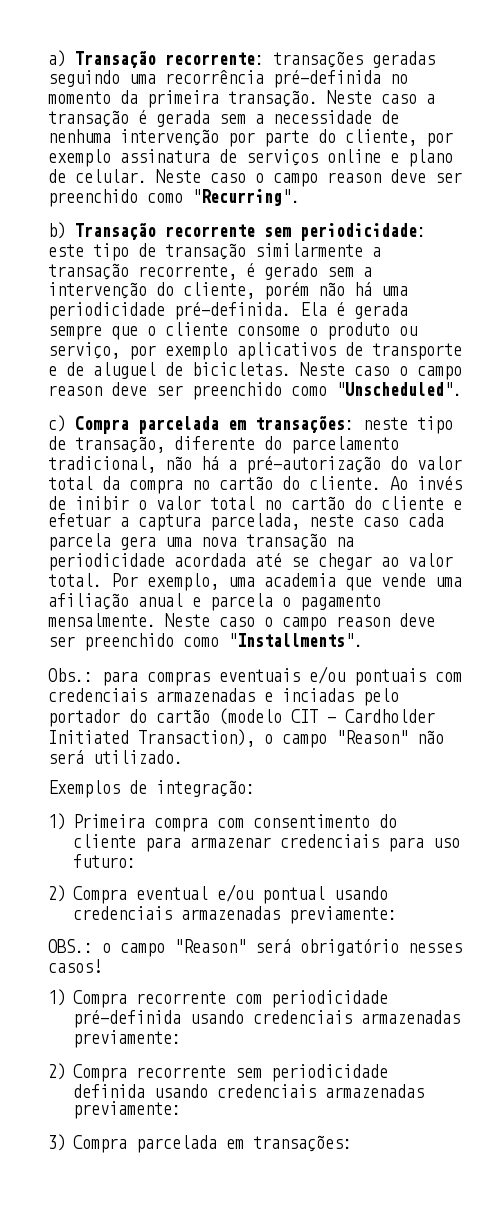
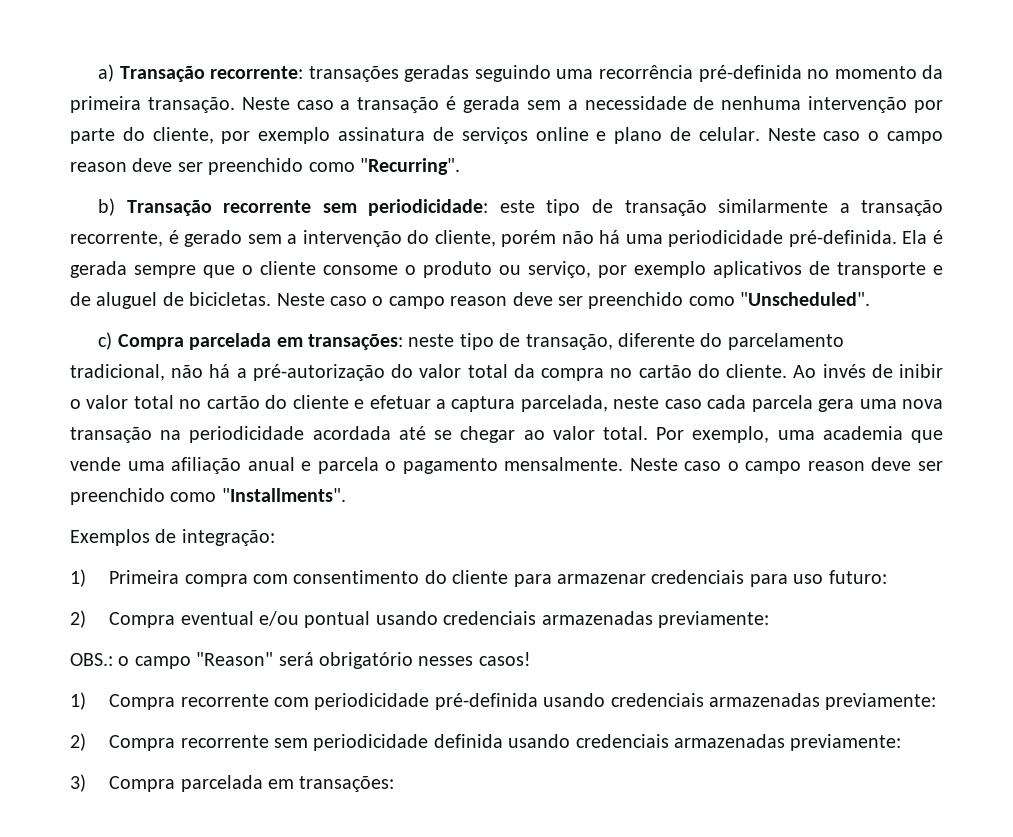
[48,666,462,686] [48,688,399,706] [48,708,435,727] [48,729,444,748] [48,750,183,764] // Obs.: para compras eventuais e/ou pontuais com credenciais armazenadas e inciadas pelo portador do cartão (modelo CIT - Cardholder Initiated Transaction), o campo "Reason" não será utilizado. -> (346, 495) none

